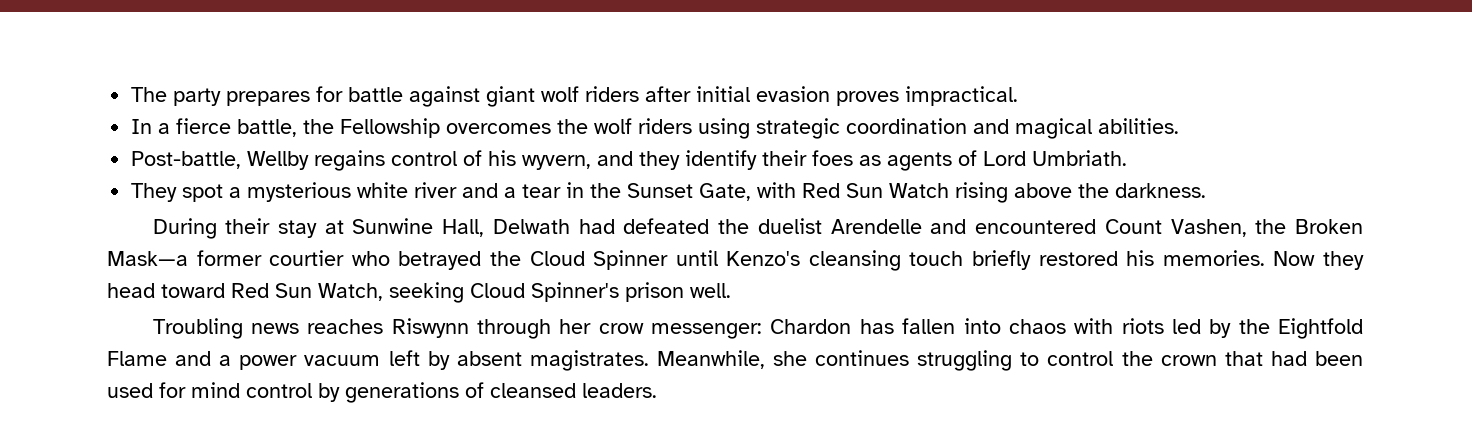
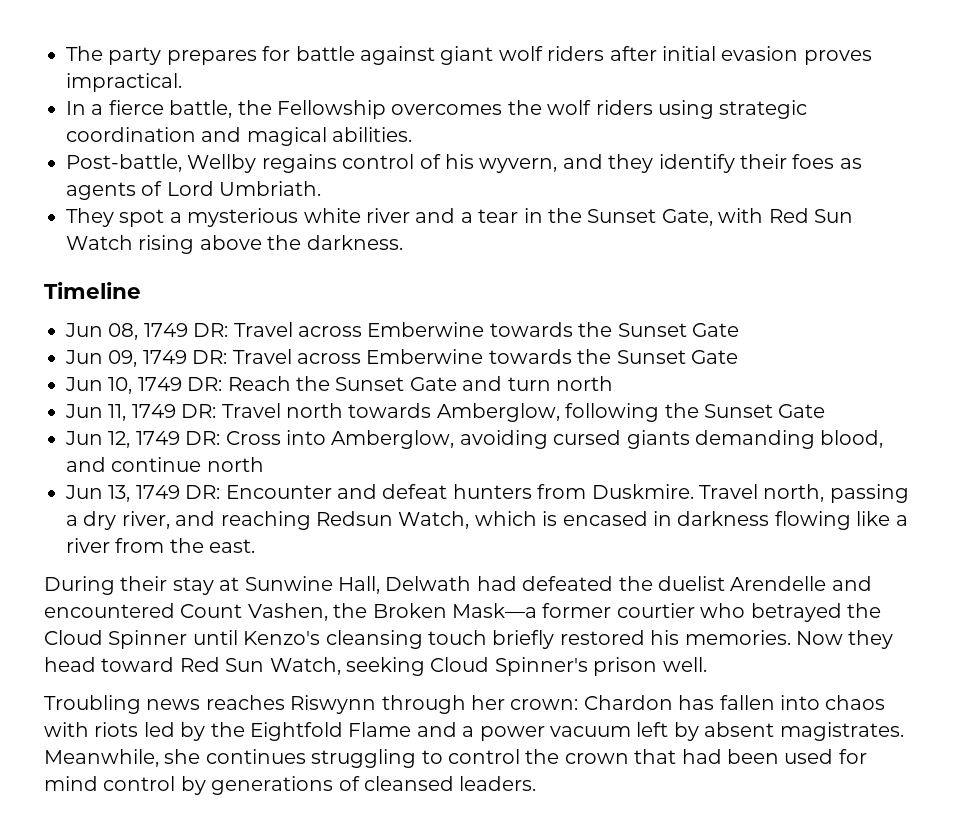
(1207, 190) none -> [44,282,141,299] [65,322,739,340] [65,349,738,367] [65,376,613,394] [65,403,826,422] [65,430,884,449] [66,457,264,472] [65,484,909,503] [66,511,908,530] [66,538,256,553] // Timeline // Jun 08, 1749 DR: Travel across Emberwine towards the Sunset Gate // Jun 09, 1749 DR: Travel across Emberwine towards the Sunset Gate // Jun 10, 1749 DR: Reach the Sunset Gate and turn north // Jun 11, 1749 DR: Travel north towards Amberglow, following the Sunset Gate // Jun 12, 1749 DR: Cross into Amberglow, avoiding cursed giants demanding blood, and continue north // Jun 13, 1749 DR: Encounter and defeat hunters from Duskmire. Travel north, passing a dry river, and reaching Redsun Watch, which is encased in darkness flowing like a river from the east.
[598,323,763,339] crow messenger: -> [510,699,579,710] crown:

